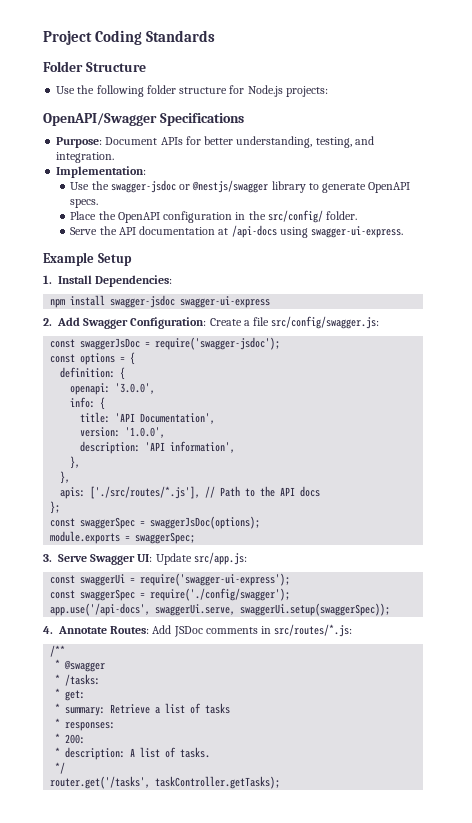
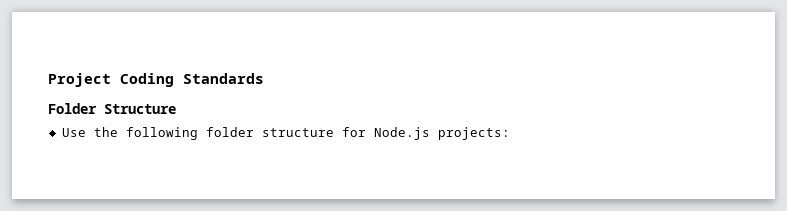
[43,113,244,126] [56,136,374,148] [56,152,115,163] [56,166,147,178] [70,180,411,193] [70,199,99,208] [70,210,358,223] [70,225,404,238] [43,252,132,266] [43,275,173,287] [50,295,271,308] [43,316,380,329] [50,337,281,350] [50,352,136,365] [60,367,126,380] [70,383,156,395] [70,397,106,410] [80,412,216,424] [80,427,166,438] [80,441,236,454] [70,456,81,469] [60,471,71,484] [60,486,321,499] [50,501,61,514] [50,516,261,529] [50,531,196,544] [43,552,247,565] [50,573,291,586] [50,588,291,601] [50,603,391,616] [43,624,353,637] [50,645,66,657] [55,659,106,672] [55,674,101,686] [55,688,86,701] [55,703,231,716] [55,718,116,731] [55,733,86,744] [55,747,211,760] [55,762,66,774] [50,776,281,789] // OpenAPI/Swagger Specifications // Purpose: Document APIs for better understanding, testing, and integration. // Implementation: // Use the swagger-jsdoc or @nestjs/swagger library to generate OpenAPI specs. // Place the OpenAPI configuration in the src/config/ folder. // Serve the API documentation at /api-docs using swagger-ui-express. // Example Setup // 1. Install Dependencies: // npm install swagger-jsdoc swagger-ui-express // 2. Add Swagger Configuration: Create a file src/config/swagger.js: // const swaggerJsDoc = require('swagger-jsdoc'); // const options = { // definition: { // openapi: '3.0.0', // info: { // title: 'API Documentation', // version: '1.0.0', // description: 'API information', // }, // }, // apis: ['./src/routes/*.js'], // Path to the API docs // }; // const swaggerSpec = swaggerJsDoc(options); // module.exports = swaggerSpec; // 3. Serve Swagger UI: Update src/app.js: // const swaggerUi = require('swagger-ui-express'); // const swaggerSpec = require('./config/swagger'); // app.use('/api-docs', swaggerUi.serve, swaggerUi.setup(swaggerSpec)); // 4. Annotate Routes: Add JSDoc comments in src/routes/*.js: // /** // * @swagger // * /tasks: // * get: // * summary: Retrieve a list of tasks // * responses: // * 200: // * description: A list of tasks. // */ // router.get('/tasks', taskController.getTasks); -> (510, 133) none

